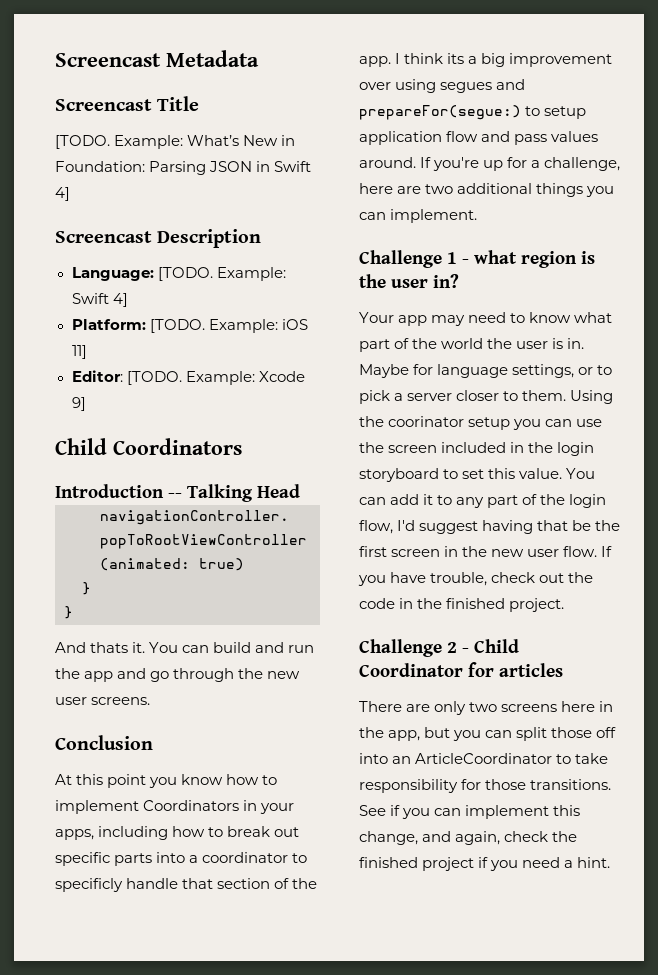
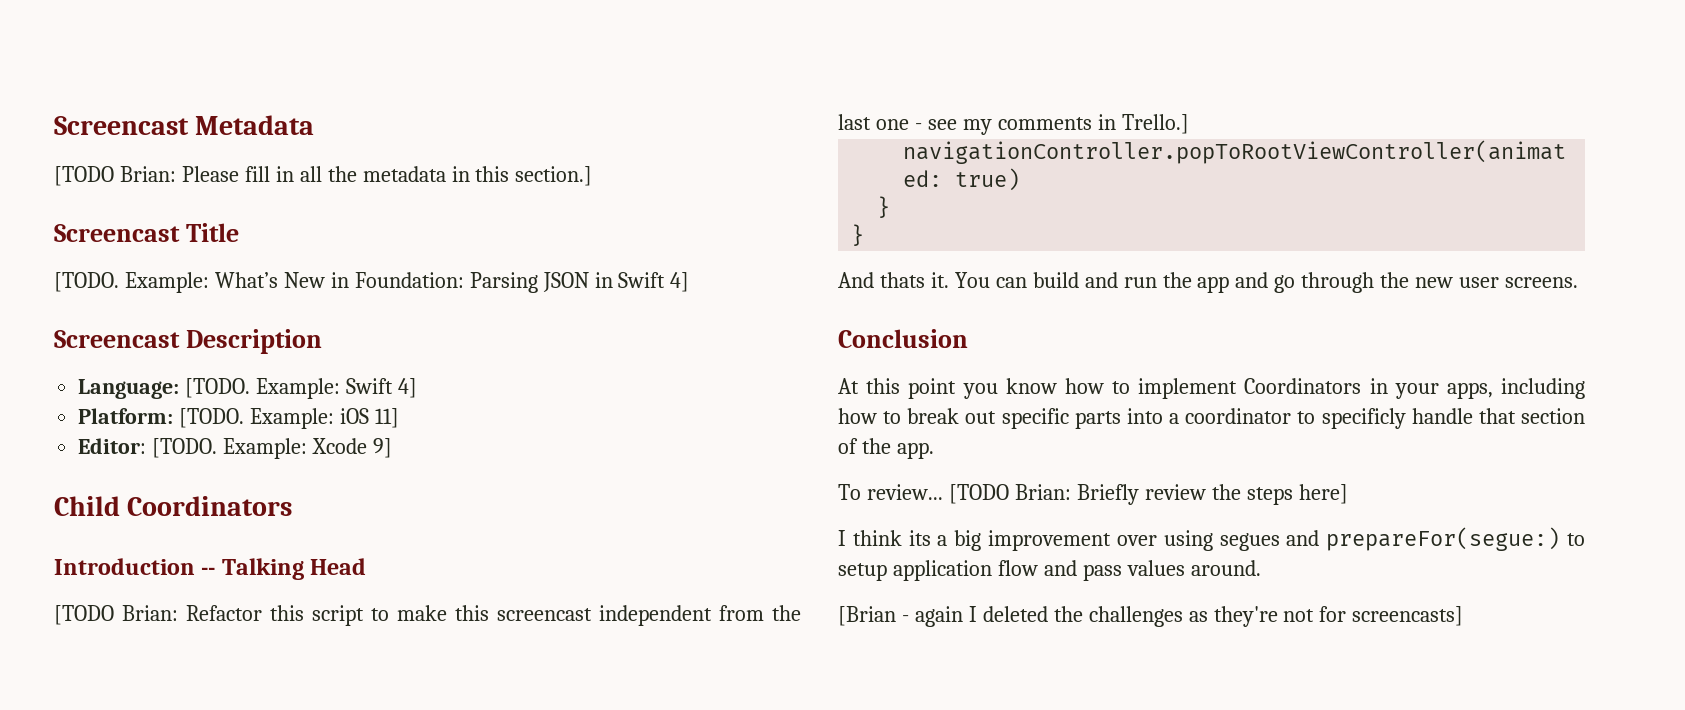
(259, 58) none -> [54,166,593,186] // [TODO Brian: Please fill in all the metadata in this section.]
(300, 491) none -> [54,605,801,626] [838,114,1189,135] // [TODO Brian: Refactor this script to make this screencast independent from the last one - see my comments in Trello.]
(391, 61) none -> [838,484,1348,505] // To review... [TODO Brian: Briefly review the steps here] //
[420,157,621,171] [359,183,615,197] [359,209,478,223] [359,250,595,268] [359,274,459,288] [359,312,613,326] [359,338,585,352] [359,364,613,378] [359,390,614,404] [359,416,603,430] [359,442,595,456] [359,468,596,482] [359,494,607,508] [359,520,621,534] [359,546,613,557] [358,572,594,586] [359,598,565,612] [359,639,519,657] [359,662,563,677] [359,701,614,715] [359,727,617,741] [359,753,609,764] [359,779,612,793] [359,805,581,819] [359,831,578,845] [359,857,611,871] If you're up for a challenge, here are two additional things you can implement. // Challenge 1 - what region is the user in? // Your app may need to know what part of the world the user is in. Maybe for language settings, or to pick a server closer to them. Using the coorinator setup you can use the screen included in the login storyboard to set this value. You can add it to any part of the login flow, I'd suggest having that be the first screen in the new user flow. If you have trouble, check out the code in the finished project. // Challenge 2 - Child Coordinator for articles // There are only two screens here in the app, but you can split those off into an ArticleCoordinator to take responsibility for those transitions. See if you can implement this change, and again, check the finished project if you need a hint. -> [838,606,1464,627] // [Brian - again I deleted the challenges as they're not for screencasts]

